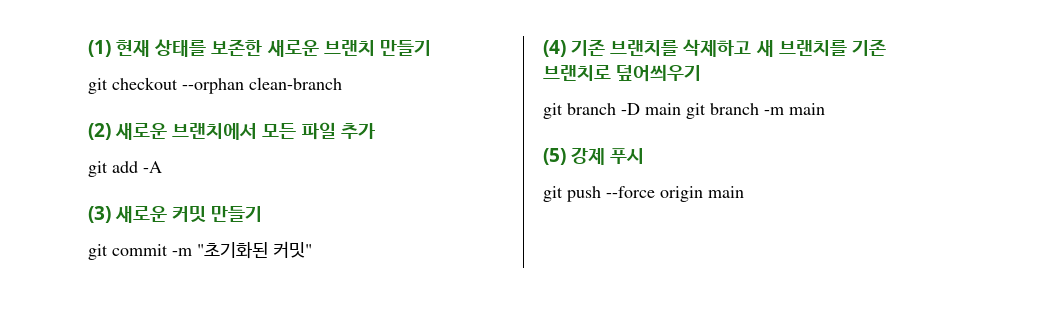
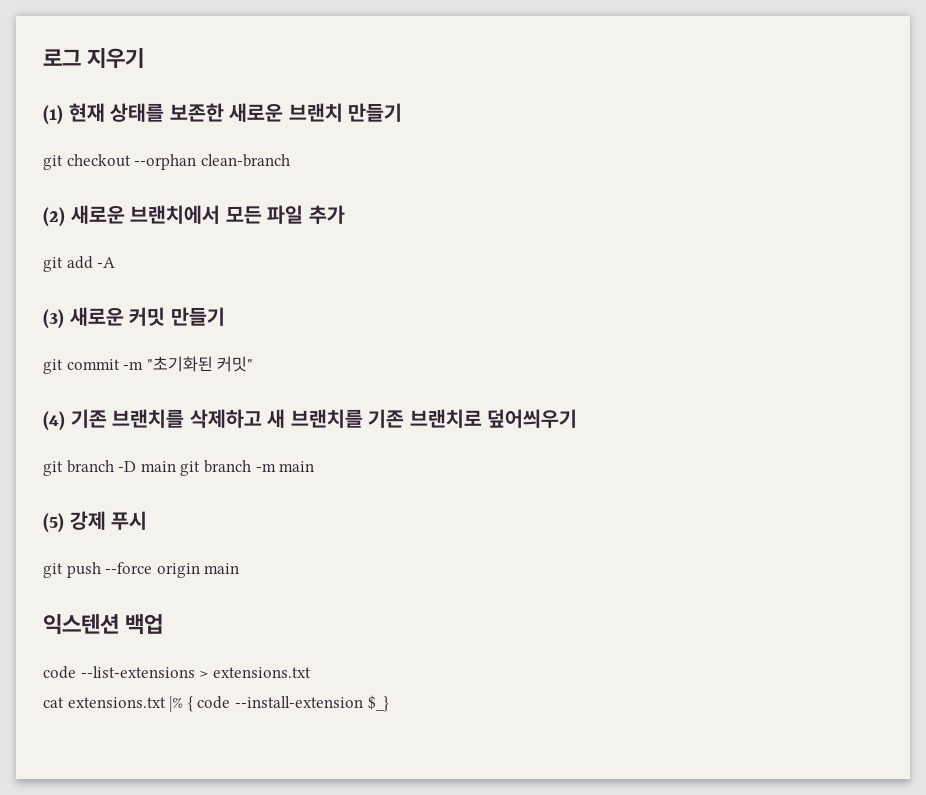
(88, 48) none -> [43,48,145,69] 로그 지우기 //
(744, 192) none -> [43,614,164,635] [43,666,311,679] [43,695,389,712] // 익스텐션 백업 // code --list-extensions > extensions.txt // cat extensions.txt |% { code --install-extension $_}

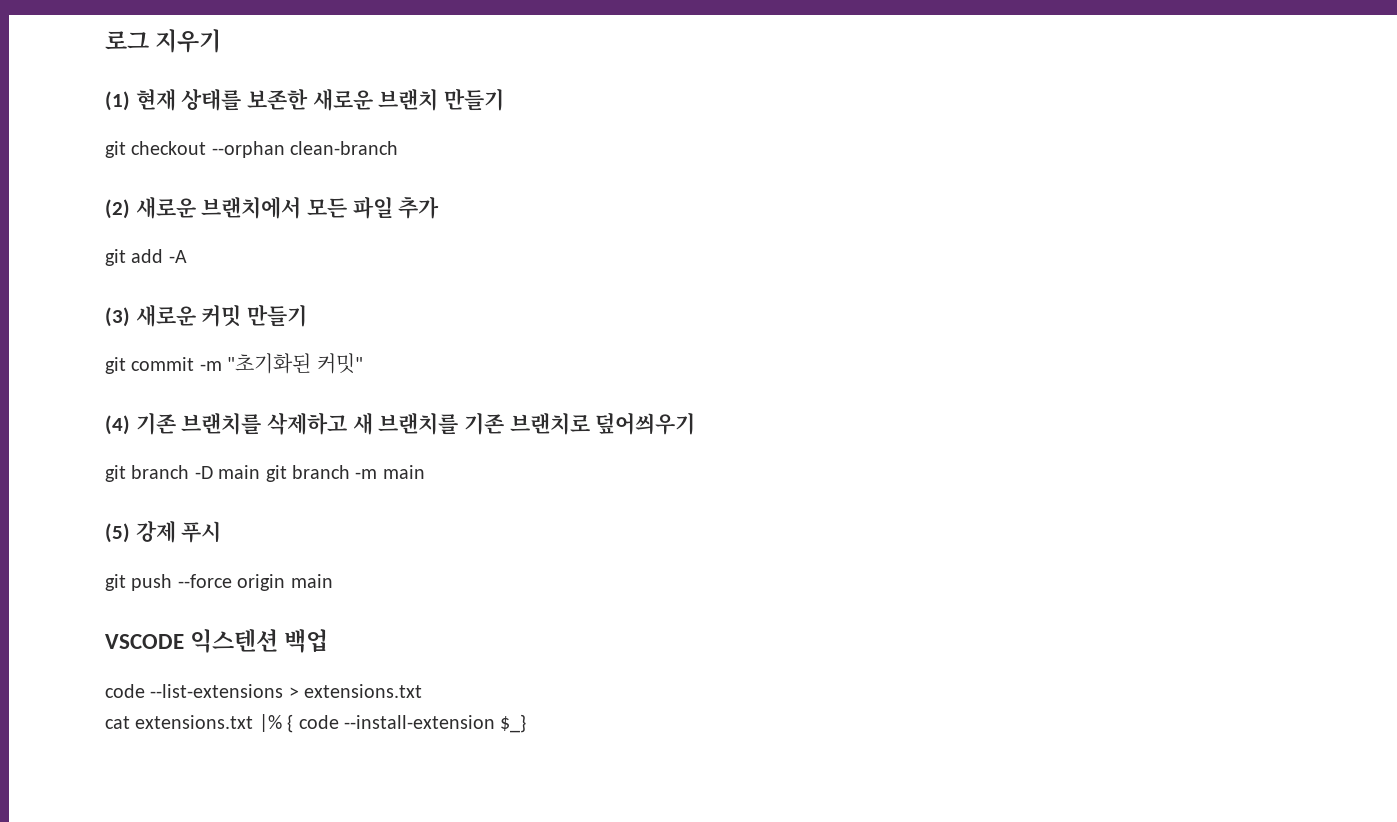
(240, 568) none -> [105,634,184,649] VSCODE

